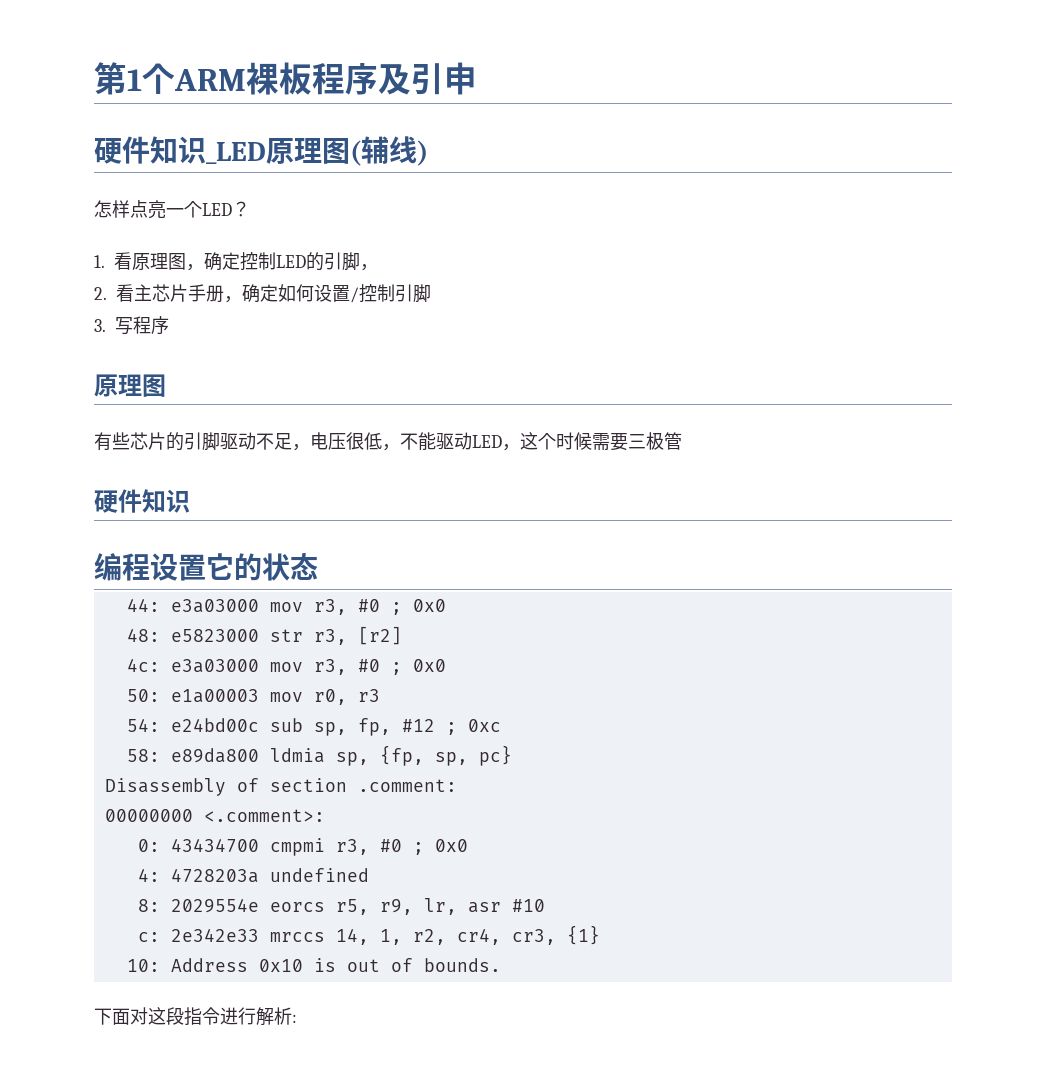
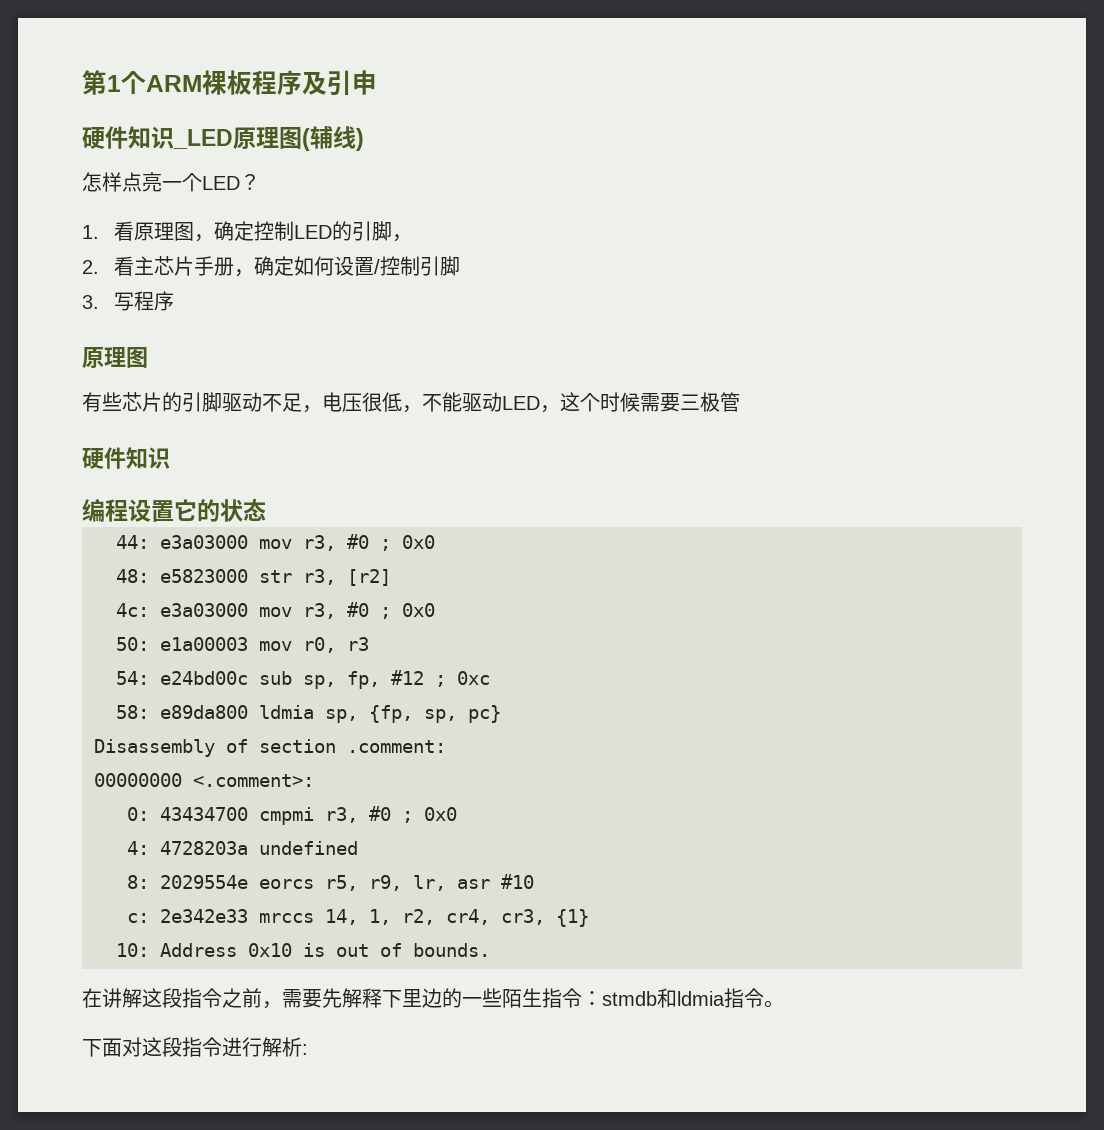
(501, 965) none -> [82,988,784,1009] // 在讲解这段指令之前，需要先解释下里边的一些陌生指令：stmdb和ldmia指令。

